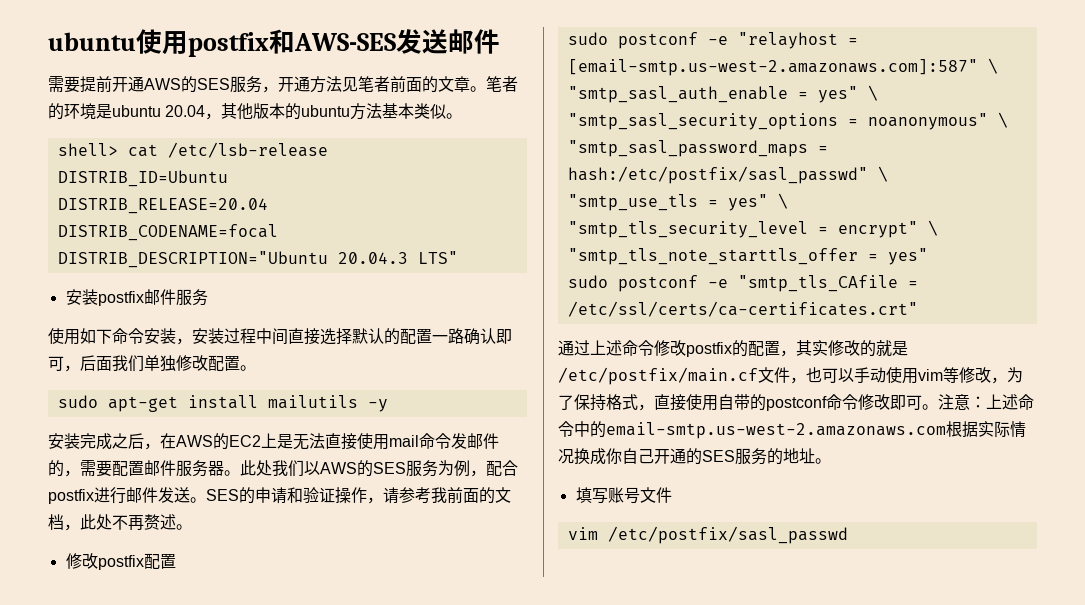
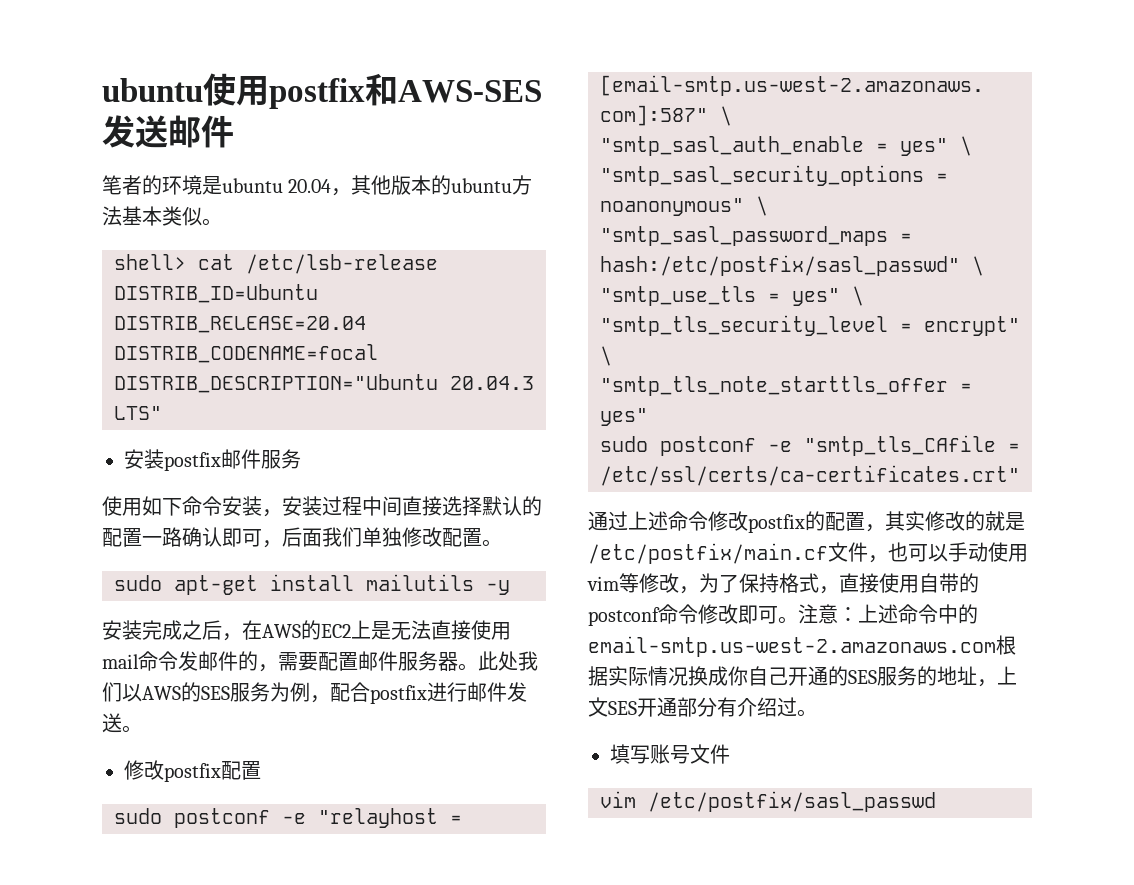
[48,76,486,93] 需要提前开通AWS的SES服务，开通方法见笔者前面的文章。 -> (234, 131) none
[206,487,511,504] [48,514,192,531] SES的申请和验证操作，请参考我前面的文档，此处不再赘述。 -> (142, 729) none
(815, 456) none -> [977,666,1017,687] [588,697,797,717] ，上文SES开通部分有介绍过

